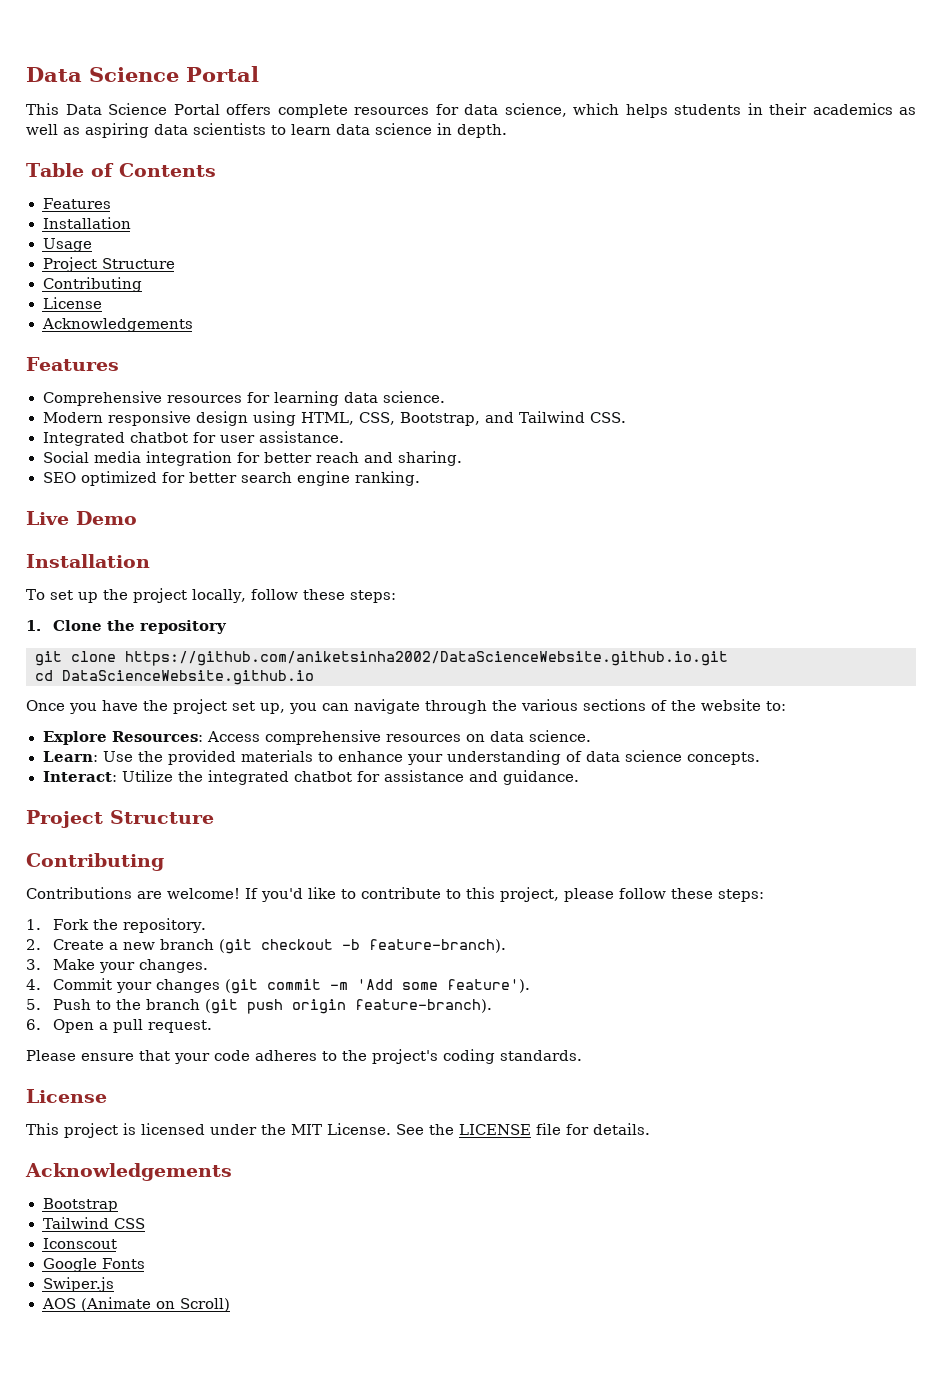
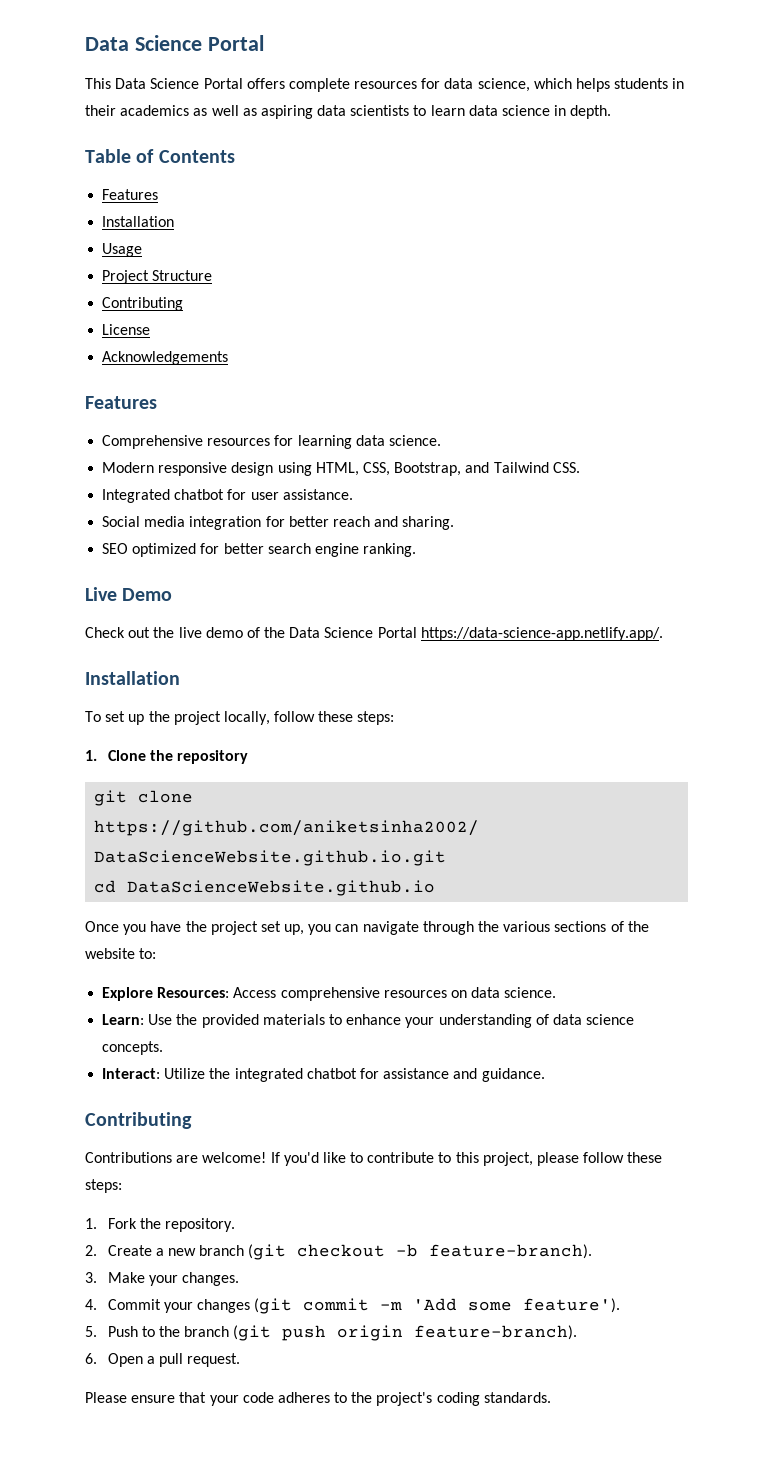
(137, 518) none -> [85,627,663,641] // Check out the live demo of the Data Science Portal https://data-science-app.netlify.app/.
[26,810,214,828] // Project Structure -> (545, 1075) none
[26,1089,107,1103] [26,1123,650,1138] [25,1163,232,1181] [42,1198,118,1212] [42,1217,146,1229] [42,1238,117,1249] [42,1258,145,1272] [42,1277,115,1292] [41,1297,230,1312] // License // This project is licensed under the MIT License. See the LICENSE file for details. // Acknowledgements // Bootstrap // Tailwind CSS // Iconscout // Google Fonts // Swiper.js // AOS (Animate on Scroll) -> (551, 1397) none

